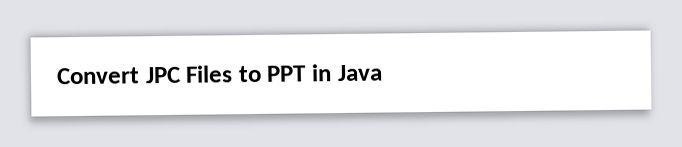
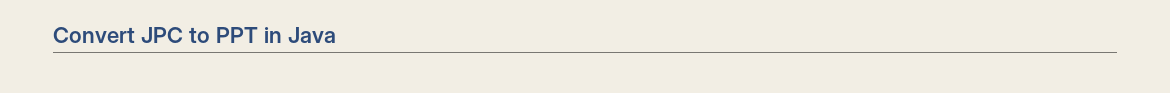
[185,65,234,83] Files -> (183, 35) none

